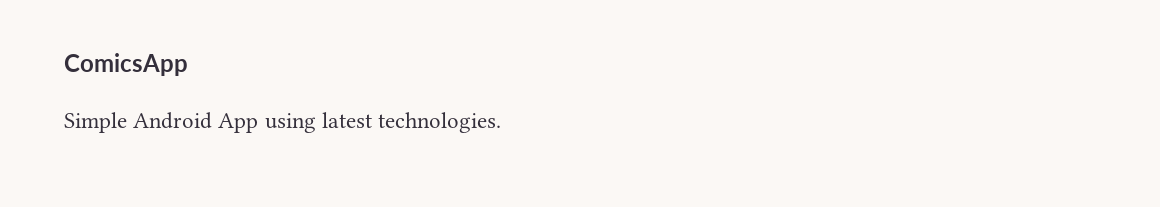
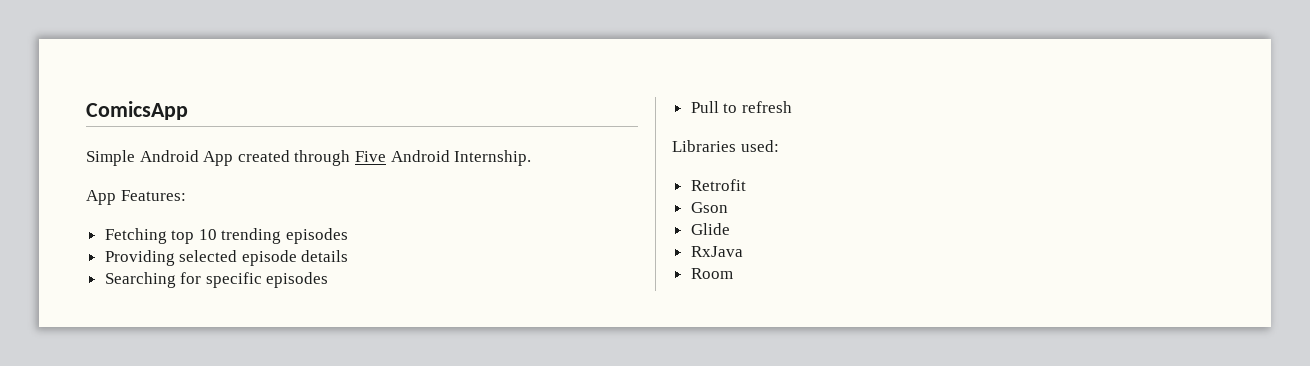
[264,112,502,133] using latest technologies. -> [237,150,532,166] [86,190,186,205] [104,228,349,244] [104,250,349,266] [104,272,329,288] [690,101,792,113] [672,140,779,152] [690,179,746,191] [690,202,728,213] [690,223,730,235] [690,246,743,257] [690,268,733,279] created through Five Android Internship. // App Features: // Fetching top 10 trending episodes // Providing selected episode details // Searching for specific episodes // Pull to refresh // Libraries used: // Retrofit // Gson // Glide // RxJava // Room

